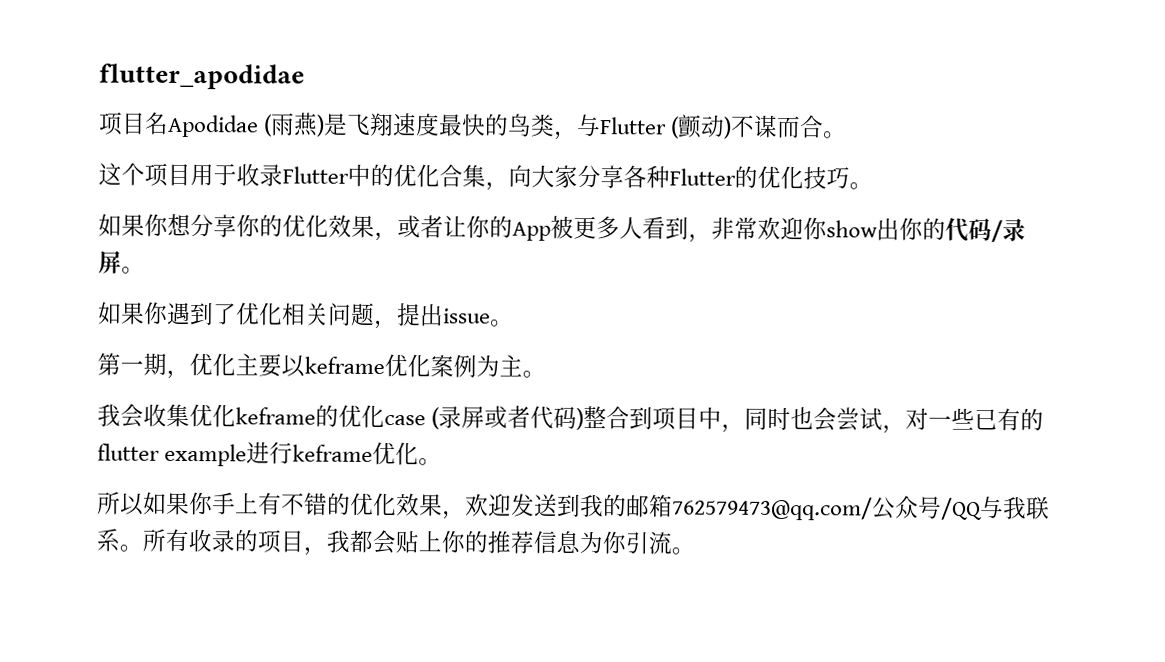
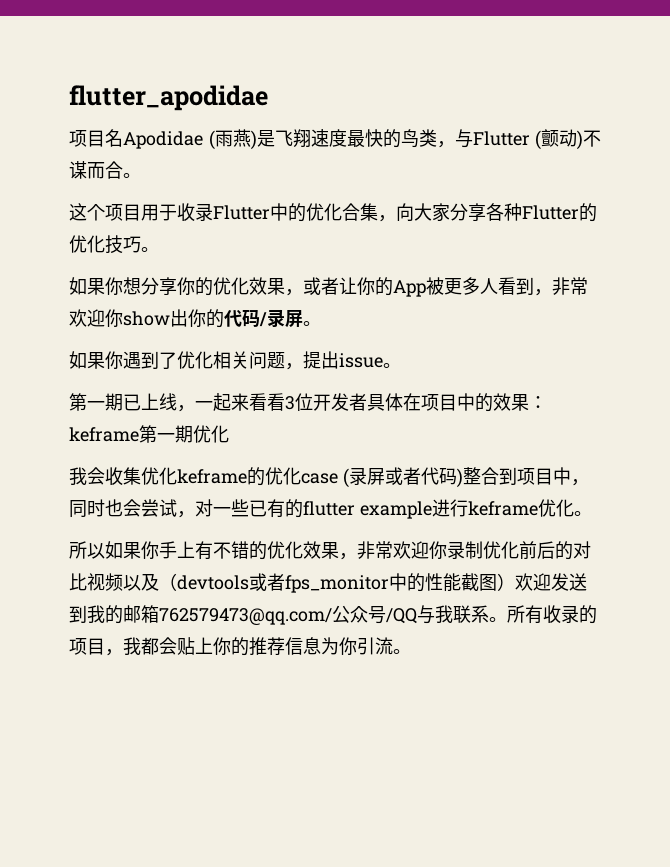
[166,353,546,380] ，优化主要以keframe优化案例为主。 -> [123,393,547,412] [69,425,229,443] 已上线，一起来看看3位开发者具体在项目中的效果：keframe第一期优化
(466, 515) none -> [357,541,591,560] [69,573,515,593] 非常欢迎你录制优化前后的对比视频以及（devtools或者fps_monitor中的性能截图）

